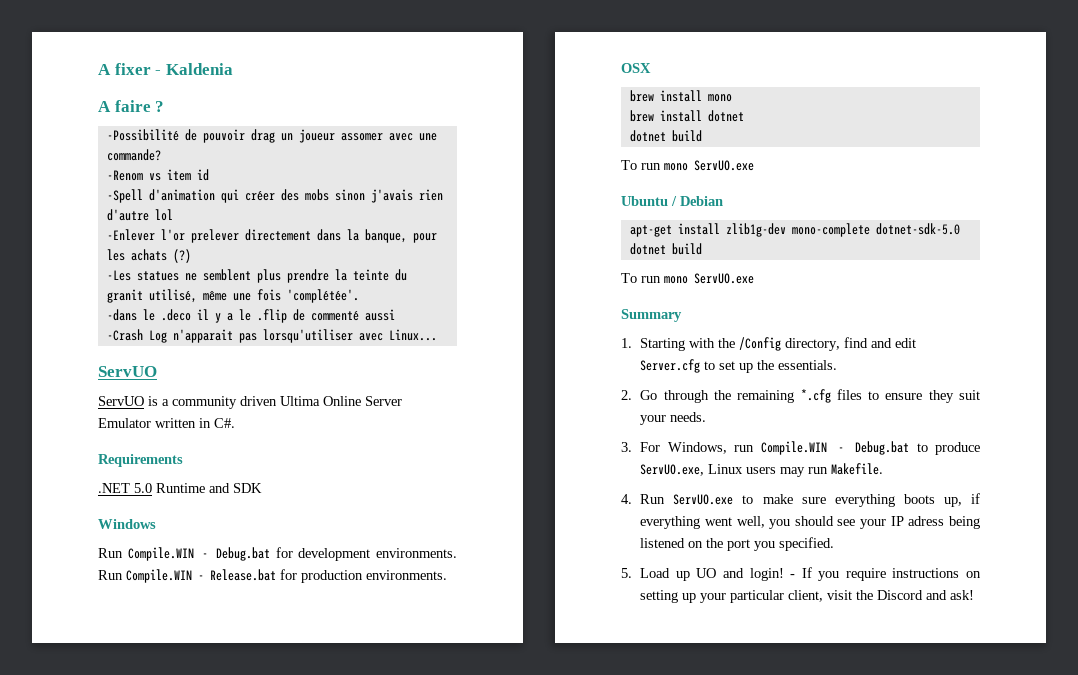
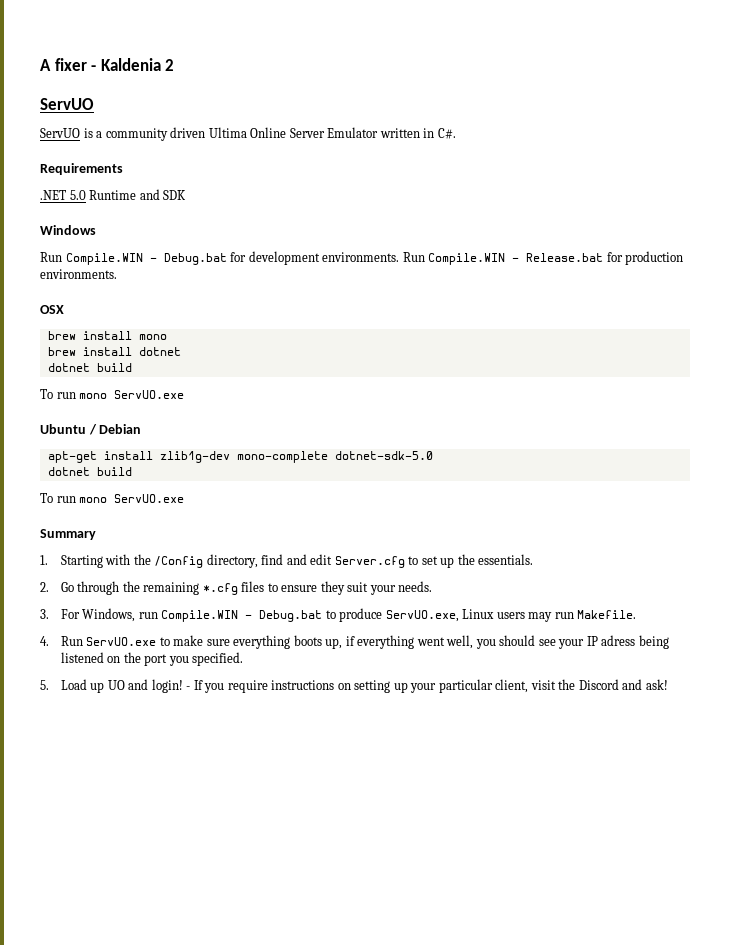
[98,100,165,112] [106,129,437,143] [106,149,161,161] [106,169,209,181] [106,189,443,203] [106,209,173,221] [106,229,437,243] [106,249,191,263] [106,269,407,283] [106,289,359,303] [106,309,395,323] [106,329,437,343] // A faire ? // -Possibilité de pouvoir drag un joueur assomer avec une commande? // -Renom vs item id // -Spell d'animation qui créer des mobs sinon j'avais rien d'autre lol // -Enlever l'or prelever directement dans la banque, pour les achats (?) // -Les statues ne semblent plus prendre la teinte du granit utilisé, même une fois 'complétée'. // -dans le .deco il y a le .flip de commenté aussi // -Crash Log n'apparait pas lorsqu'utiliser avec Linux... -> [165,59,175,71] 2

